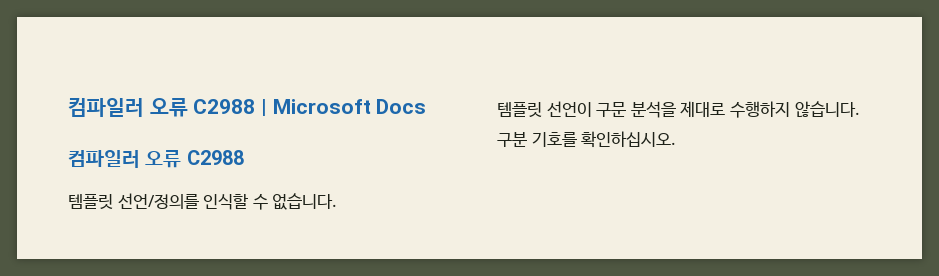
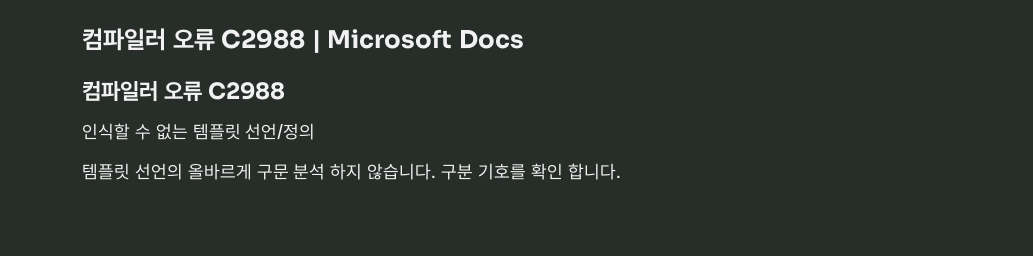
[68,193,338,210] [497,101,790,118] 템플릿 선언/정의를 인식할 수 없습니다. // 템플릿 선언이 구문 분석을 제대로 수행하지 -> [82,123,316,140] [82,163,363,180] 인식할 수 없는 템플릿 선언/정의 // 템플릿 선언의 올바르게 구문 분석 하지
[581,131,677,148] 확인하십시오. -> [530,163,621,180] 확인 합니다.

